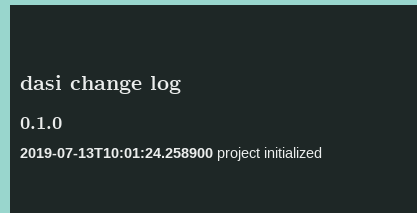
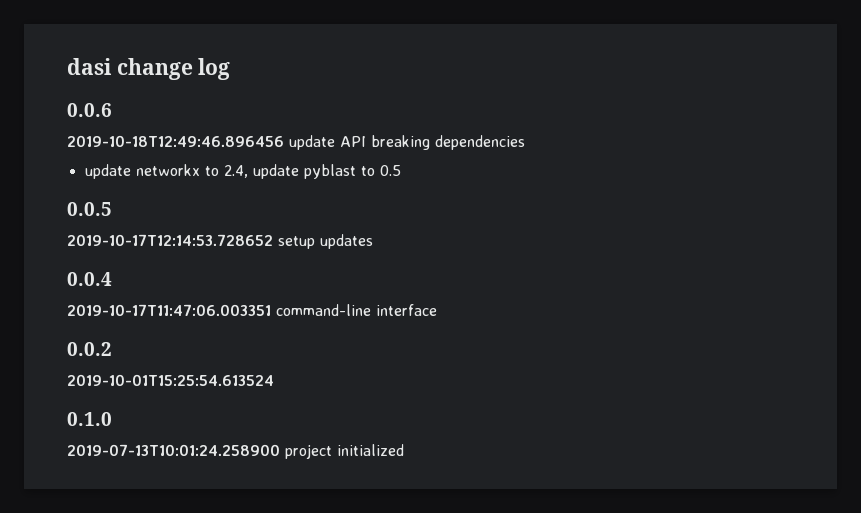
(181, 85) none -> [67,103,112,117] [67,135,525,150] [84,164,401,179] [67,202,112,216] [67,234,373,249] [67,272,112,286] [67,304,437,316] [67,342,112,356] [67,374,274,386] // 0.0.6 // 2019-10-18T12:49:46.896456 update API breaking dependencies // update networkx to 2.4, update pyblast to 0.5 // 0.0.5 // 2019-10-17T12:14:53.728652 setup updates // 0.0.4 // 2019-10-17T11:47:06.003351 command-line interface // 0.0.2 // 2019-10-01T15:25:54.613524

